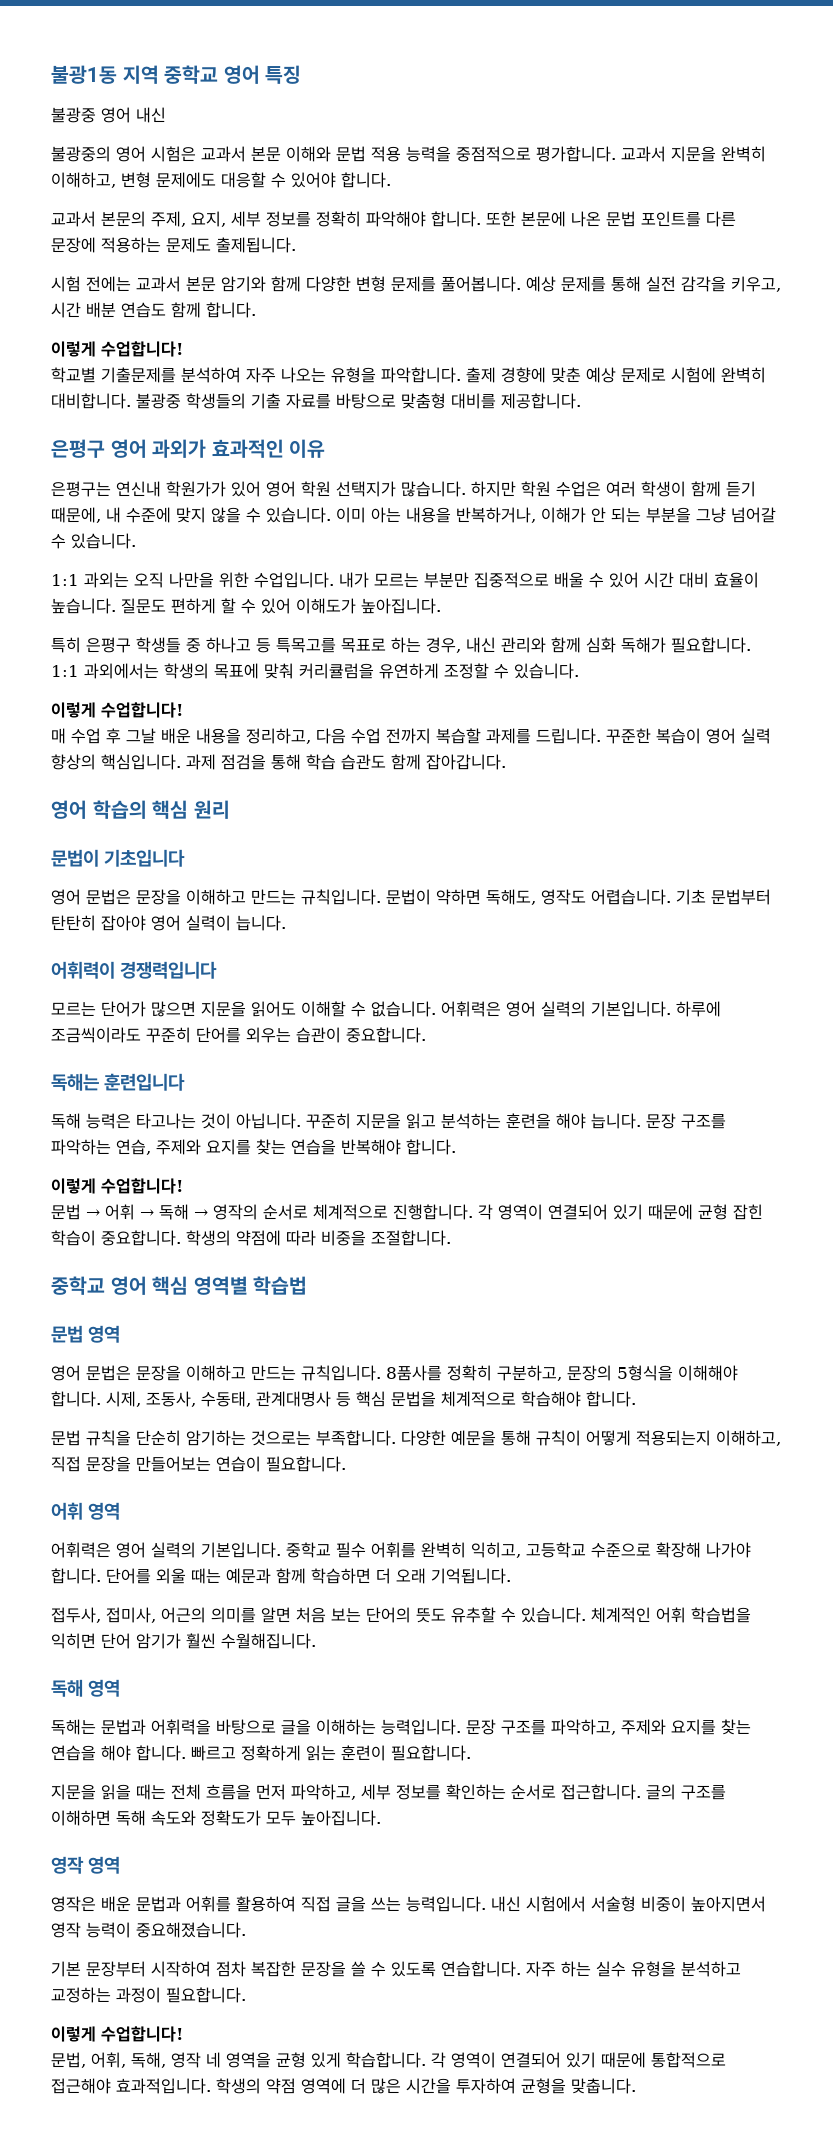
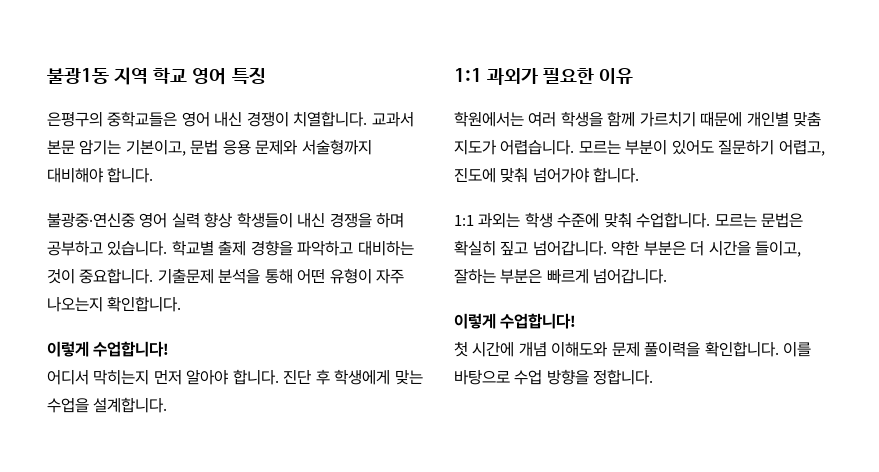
[164,65,219,84] 중학교 -> [153,67,188,84] 학교
[51,107,96,123] 불광중 -> [47,111,178,127] 은평구의 중학교들은
[51,146,766,162] [51,172,391,188] [51,211,736,227] [51,237,296,253] [51,276,781,292] [51,302,256,318] [51,341,183,357] [51,367,766,383] [51,393,581,409] [51,439,326,458] [51,481,756,497] [51,507,776,523] [51,533,136,549] [51,572,759,588] [51,598,441,614] [51,637,751,653] [51,663,579,679] [51,702,183,718] [51,728,771,744] [51,754,506,770] [51,800,230,819] [51,849,186,867] [51,889,771,905] [51,915,286,931] [51,961,218,979] [51,1001,721,1017] [51,1027,426,1043] [51,1073,186,1091] [51,1113,726,1129] [51,1139,456,1155] [51,1178,183,1194] [51,1204,763,1220] [51,1230,451,1246] [51,1276,308,1295] [51,1325,121,1343] [51,1365,738,1381] [51,1391,636,1407] [51,1430,781,1446] [51,1456,346,1472] [51,1502,121,1520] [51,1542,751,1558] [51,1568,511,1584] [51,1607,751,1623] [51,1633,316,1649] [51,1679,121,1697] [51,1719,751,1735] [51,1745,471,1761] [51,1784,726,1800] [51,1810,381,1826] [51,1856,121,1874] [51,1896,766,1912] [51,1922,246,1938] [51,1961,741,1977] [51,1987,246,2003] [51,2026,183,2042] [51,2052,726,2068] [51,2078,636,2094] // 불광중의 영어 시험은 교과서 본문 이해와 문법 적용 능력을 중점적으로 평가합니다. 교과서 지문을 완벽히 이해하고, 변형 문제에도 대응할 수 있어야 합니다. // 교과서 본문의 주제, 요지, 세부 정보를 정확히 파악해야 합니다. 또한 본문에 나온 문법 포인트를 다른 문장에 적용하는 문제도 출제됩니다. // 시험 전에는 교과서 본문 암기와 함께 다양한 변형 문제를 풀어봅니다. 예상 문제를 통해 실전 감각을 키우고, 시간 배분 연습도 함께 합니다. // 이렇게 수업합니다! // 학교별 기출문제를 분석하여 자주 나오는 유형을 파악합니다. 출제 경향에 맞춘 예상 문제로 시험에 완벽히 대비합니다. 불광중 학생들의 기출 자료를 바탕으로 맞춤형 대비를 제공합니다. // 은평구 영어 과외가 효과적인 이유 // 은평구는 연신내 학원가가 있어 영어 학원 선택지가 많습니다. 하지만 학원 수업은 여러 학생이 함께 듣기 때문에, 내 수준에 맞지 않을 수 있습니다. 이미 아는 내용을 반복하거나, 이해가 안 되는 부분을 그냥 넘어갈 수 있습니다. // 1:1 과외는 오직 나만을 위한 수업입니다. 내가 모르는 부분만 집중적으로 배울 수 있어 시간 대비 효율이 높습니다. 질문도 편하게 할 수 있어 이해도가 높아집니다. // 특히 은평구 학생들 중 하나고 등 특목고를 목표로 하는 경우, 내신 관리와 함께 심화 독해가 필요합니다. 1:1 과외에서는 학생의 목표에 맞춰 커리큘럼을 유연하게 조정할 수 있습니다. // 이렇게 수업합니다! // 매 수업 후 그날 배운 내용을 정리하고, 다음 수업 전까지 복습할 과제를 드립니다. 꾸준한 복습이 영어 실력 향상의 핵심입니다. 과제 점검을 통해 학습 습관도 함께 잡아갑니다. // 영어 학습의 핵심 원리 // 문법이 기초입니다 // 영어 문법은 문장을 이해하고 만드는 규칙입니다. 문법이 약하면 독해도, 영작도 어렵습니다. 기초 문법부터 탄탄히 잡아야 영어 실력이 늡니다. // 어휘력이 경쟁력입니다 // 모르는 단어가 많으면 지문을 읽어도 이해할 수 없습니다. 어휘력은 영어 실력의 기본입니다. 하루에 조금씩이라도 꾸준히 단어를 외우는 습관이 중요합니다. // 독해는 훈련입니다 // 독해 능력은 타고나는 것이 아닙니다. 꾸준히 지문을 읽고 분석하는 훈련을 해야 늡니다. 문장 구조를 파악하는 연습, 주제와 요지를 찾는 연습을 반복해야 합니다. // 이렇게 수업합니다! // 문법 → 어휘 → 독해 → 영작의 순서로 체계적으로 진행합니다. 각 영역이 연결되어 있기 때문에 균형 잡힌 학습이 중요합니다. 학생의 약점에 따라 비중을 조절합니다. // 중학교 영어 핵심 영역별 학습법 // 문법 영역 // 영어 문법은 문장을 이해하고 만드는 규칙입니다. 8품사를 정확히 구분하고, 문장의 5형식을 이해해야 합니다. 시제, 조동사, 수동태, 관계대명사 등 핵심 문법을 체계적으로 학습해야 합니다. // 문법 규칙을 단순히 암기하는 것으로는 부족합니다. 다양한 예문을 통해 규칙이 어떻게 적용되는지 이해하고, 직접 문장을 만들어보는 연습이 필요합니다. // 어휘 영역 // 어휘력은 영어 실력의 기본입니다. 중학교 필수 어휘를 완벽히 익히고, 고등학교 수준으로 확장해 나가야 합니다. 단어를 외울 때는 예문과 함께 학습하면 더 오래 기억됩니다. // 접두사, 접미사, 어근의 의미를 알면 처음 보는 단어의 뜻도 유추할 수 있습니다. 체계적인 어휘 학습법을 익히면 단어 암기가 훨씬 수월해집니다. // 독해 영역 // 독해는 문법과 어휘력을 바탕으로 글을 이해하는 능력입니다. 문장 구조를 파악하고, 주제와 요지를 찾는 연습을 해야 합니다. 빠르고 정확하게 읽는 훈련이 필요합니다. // 지문을 읽을 때는 전체 흐름을 먼저 파악하고, 세부 정보를 확인하는 순서로 접근합니다. 글의 구조를 이해하면 독해 속도와 정확도가 모두 높아집니다. // 영작 영역 // 영작은 배운 문법과 어휘를 활용하여 직접 글을 쓰는 능력입니다. 내신 시험에서 서술형 비중이 높아지면서 영작 능력이 중요해졌습니다. // 기본 문장부터 시작하여 점차 복잡한 문장을 쓸 수 있도록 연습합니다. 자주 하는 실수 유형을 분석하고 교정하는 과정이 필요합니다. // 이렇게 수업합니다! // 문법, 어휘, 독해, 영작 네 영역을 균형 있게 학습합니다. 각 영역이 연결되어 있기 때문에 통합적으로 접근해야 효과적입니다. 학생의 약점 영역에 더 많은 시간을 투자하여 균형을 맞춥니다. -> [246,111,414,127] [47,139,372,156] [47,167,154,183] [47,212,405,228] [47,240,414,256] [47,268,405,284] [47,296,182,312] [47,341,170,357] [47,369,423,385] [47,397,168,413] [454,68,634,85] [454,111,822,127] [454,139,825,156] [454,167,640,183] [454,212,804,228] [454,240,802,257] [454,268,668,284] [454,313,577,329] [454,341,812,357] [454,369,654,385] 경쟁이 치열합니다. 교과서 본문 암기는 기본이고, 문법 응용 문제와 서술형까지 대비해야 합니다. // 불광중·연신중 영어 실력 향상 학생들이 내신 경쟁을 하며 공부하고 있습니다. 학교별 출제 경향을 파악하고 대비하는 것이 중요합니다. 기출문제 분석을 통해 어떤 유형이 자주 나오는지 확인합니다. // 이렇게 수업합니다! // 어디서 막히는지 먼저 알아야 합니다. 진단 후 학생에게 맞는 수업을 설계합니다. // 1:1 과외가 필요한 이유 // 학원에서는 여러 학생을 함께 가르치기 때문에 개인별 맞춤 지도가 어렵습니다. 모르는 부분이 있어도 질문하기 어렵고, 진도에 맞춰 넘어가야 합니다. // 1:1 과외는 학생 수준에 맞춰 수업합니다. 모르는 문법은 확실히 짚고 넘어갑니다. 약한 부분은 더 시간을 들이고, 잘하는 부분은 빠르게 넘어갑니다. // 이렇게 수업합니다! // 첫 시간에 개념 이해도와 문제 풀이력을 확인합니다. 이를 바탕으로 수업 방향을 정합니다.

